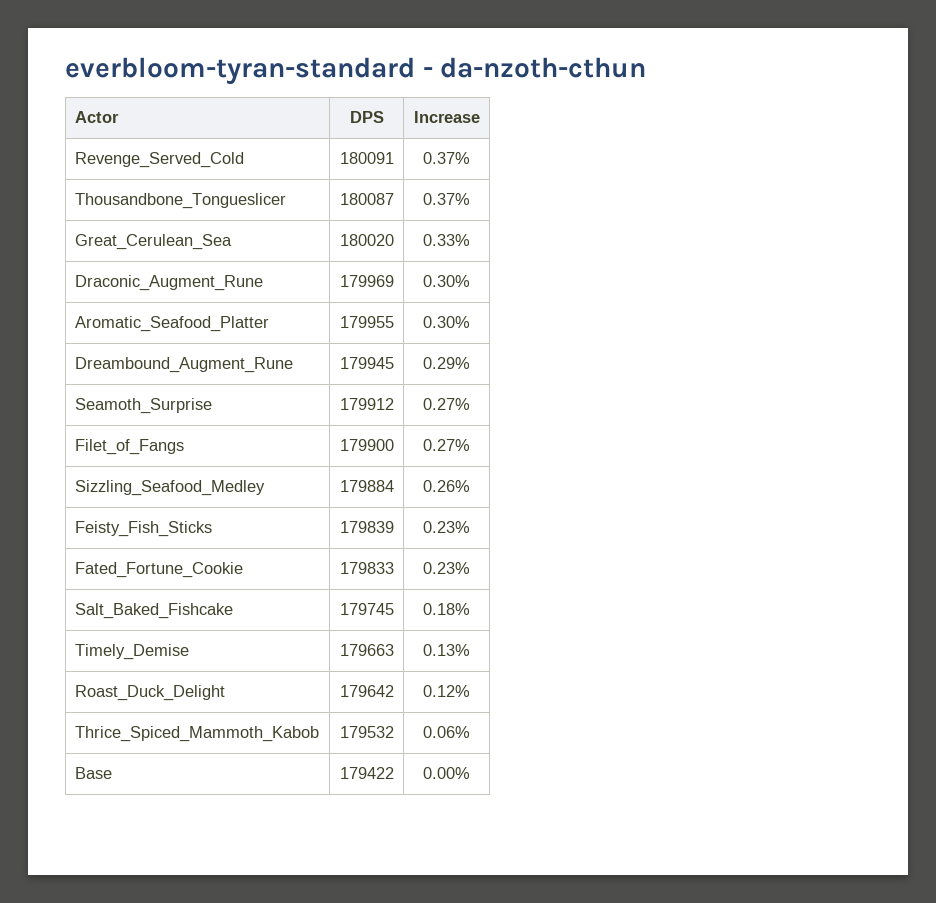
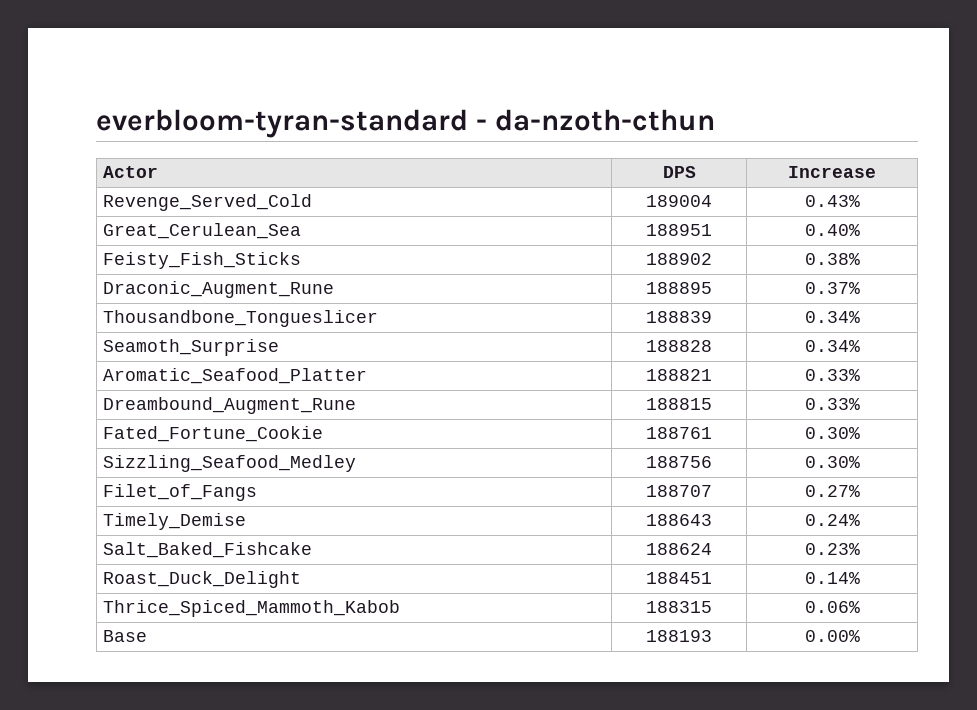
[339,152,394,164] [423,152,470,164] [74,193,286,209] [339,193,394,205] [423,193,470,205] [74,234,232,250] [339,234,394,246] [423,234,470,246] [74,275,263,291] [339,275,394,287] [423,275,470,287] [74,316,269,332] [339,316,394,328] [423,316,470,328] [74,357,293,373] [339,357,394,369] [423,357,470,369] [74,398,212,414] [339,398,394,410] [423,398,470,410] [74,439,184,455] [339,439,394,451] [423,439,470,451] [74,480,265,496] [339,480,394,492] [423,480,470,492] [74,521,212,537] [339,521,394,533] [423,521,470,533] [74,562,243,578] [339,562,394,574] [423,562,470,574] [74,603,233,619] [339,603,394,615] [423,603,470,615] [74,644,189,660] [339,644,394,656] [423,644,470,656] 180091 | 0.37% // Thousandbone_Tongueslicer | 180087 | 0.37% // Great_Cerulean_Sea | 180020 | 0.33% // Draconic_Augment_Rune | 179969 | 0.30% // Aromatic_Seafood_Platter | 179955 | 0.30% // Dreambound_Augment_Rune | 179945 | 0.29% // Seamoth_Surprise | 179912 | 0.27% // Filet_of_Fangs | 179900 | 0.27% // Sizzling_Seafood_Medley | 179884 | 0.26% // Feisty_Fish_Sticks | 179839 | 0.23% // Fated_Fortune_Cookie | 179833 | 0.23% // Salt_Baked_Fishcake | 179745 | 0.18% // Timely_Demise | 179663 | 0.13% -> [646,195,712,207] [804,195,860,207] [103,223,302,239] [646,224,712,236] [804,224,860,236] [103,252,302,269] [646,253,712,265] [804,253,860,265] [103,281,335,298] [646,282,712,294] [804,282,860,294] [103,310,379,327] [646,311,712,323] [804,311,860,323] [103,339,280,356] [646,340,712,352] [804,340,860,352] [103,368,368,384] [646,369,712,381] [804,369,860,381] [103,397,357,414] [646,398,712,410] [804,398,860,410] [103,426,324,442] [646,427,712,439] [804,427,860,439] [103,455,357,472] [646,456,712,468] [804,456,860,468] [103,484,258,501] [646,485,712,497] [804,485,860,497] [103,513,247,530] [646,514,712,526] [804,514,860,526] [103,542,313,558] [646,543,712,555] [804,543,860,555] 189004 | 0.43% // Great_Cerulean_Sea | 188951 | 0.40% // Feisty_Fish_Sticks | 188902 | 0.38% // Draconic_Augment_Rune | 188895 | 0.37% // Thousandbone_Tongueslicer | 188839 | 0.34% // Seamoth_Surprise | 188828 | 0.34% // Aromatic_Seafood_Platter | 188821 | 0.33% // Dreambound_Augment_Rune | 188815 | 0.33% // Fated_Fortune_Cookie | 188761 | 0.30% // Sizzling_Seafood_Medley | 188756 | 0.30% // Filet_of_Fangs | 188707 | 0.27% // Timely_Demise | 188643 | 0.24% // Salt_Baked_Fishcake | 188624 | 0.23%
[339,685,394,697] [423,685,470,697] 179642 | 0.12% -> [646,572,712,584] [804,572,860,584] 188451 | 0.14%
[339,726,394,738] 179532 -> [646,601,712,613] 188315
[339,767,394,779] 179422 -> [646,630,712,642] 188193

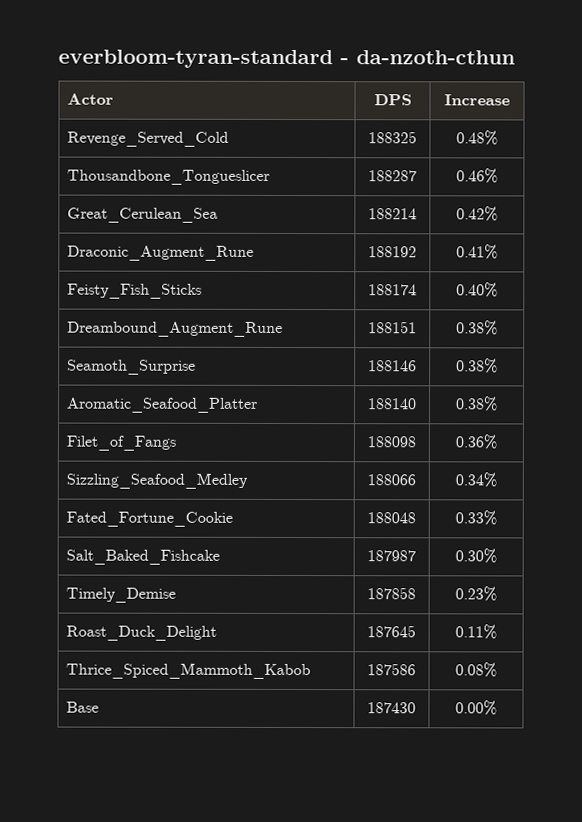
[646,195,712,207] [804,195,860,207] [103,223,302,239] [646,224,712,236] 189004 | 0.43% // Great_Cerulean_Sea | 188951 -> [368,131,417,144] [456,130,498,146] [66,169,270,185] [368,170,417,182] [456,168,498,184] [66,207,218,223] [368,208,417,220] [456,206,498,222] [66,245,254,261] [368,246,417,258] [456,244,498,260] [66,283,202,299] [368,284,417,296] 188325 | 0.48% // Thousandbone_Tongueslicer | 188287 | 0.46% // Great_Cerulean_Sea | 188214 | 0.42% // Draconic_Augment_Rune | 188192 | 0.41% // Feisty_Fish_Sticks | 188174
[103,252,302,269] [646,253,712,265] [804,253,860,265] [103,281,335,298] [646,282,712,294] [804,282,860,294] [103,310,379,327] [646,311,712,323] [804,311,860,323] [103,339,280,356] [646,340,712,352] [804,340,860,352] [103,368,368,384] [646,369,712,381] [804,369,860,381] [103,397,357,414] [646,398,712,410] [804,398,860,410] [103,426,324,442] [646,427,712,439] [804,427,860,439] [103,455,357,472] [646,456,712,468] [804,456,860,468] [103,484,258,501] [646,485,712,497] [804,485,860,497] [103,513,247,530] [646,514,712,526] [804,514,860,526] [103,542,313,558] [646,543,712,555] Feisty_Fish_Sticks | 188902 | 0.38% // Draconic_Augment_Rune | 188895 | 0.37% // Thousandbone_Tongueslicer | 188839 | 0.34% // Seamoth_Surprise | 188828 | 0.34% // Aromatic_Seafood_Platter | 188821 | 0.33% // Dreambound_Augment_Rune | 188815 | 0.33% // Fated_Fortune_Cookie | 188761 | 0.30% // Sizzling_Seafood_Medley | 188756 | 0.30% // Filet_of_Fangs | 188707 | 0.27% // Timely_Demise | 188643 | 0.24% // Salt_Baked_Fishcake | 188624 -> [66,321,283,337] [368,321,417,334] [456,320,498,336] [66,359,196,375] [368,360,417,372] [456,358,498,374] [65,397,258,413] [368,398,417,410] [455,396,498,412] [65,435,176,451] [367,436,416,448] [455,434,497,450] [65,472,248,489] [367,474,416,486] [455,472,497,488] [65,511,233,527] [367,512,416,524] [455,510,497,526] [65,549,220,565] [367,550,416,562] [455,548,497,564] [65,587,176,603] [367,587,416,600] Dreambound_Augment_Rune | 188151 | 0.38% // Seamoth_Surprise | 188146 | 0.38% // Aromatic_Seafood_Platter | 188140 | 0.38% // Filet_of_Fangs | 188098 | 0.36% // Sizzling_Seafood_Medley | 188066 | 0.34% // Fated_Fortune_Cookie | 188048 | 0.33% // Salt_Baked_Fishcake | 187987 | 0.30% // Timely_Demise | 187858
[646,572,712,584] [804,572,860,584] 188451 | 0.14% -> [367,625,416,638] [455,624,497,640] 187645 | 0.11%
[646,601,712,613] [804,601,860,613] 188315 | 0.06% -> [367,663,416,676] [455,662,497,678] 187586 | 0.08%
[646,630,712,642] 188193 -> [367,702,416,714] 187430

